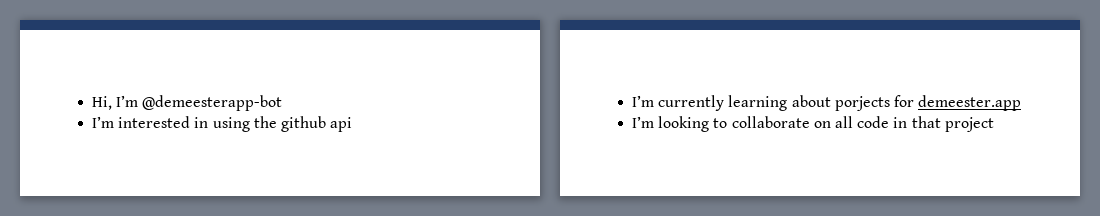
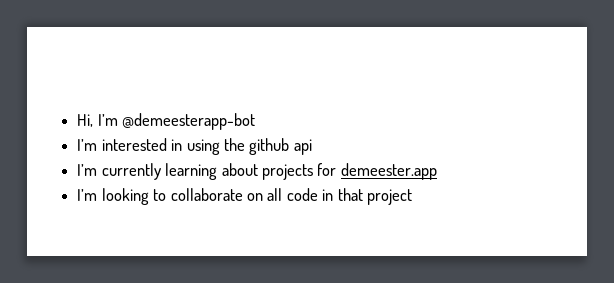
[834,96,890,111] porjects -> [261,164,313,180] projects

